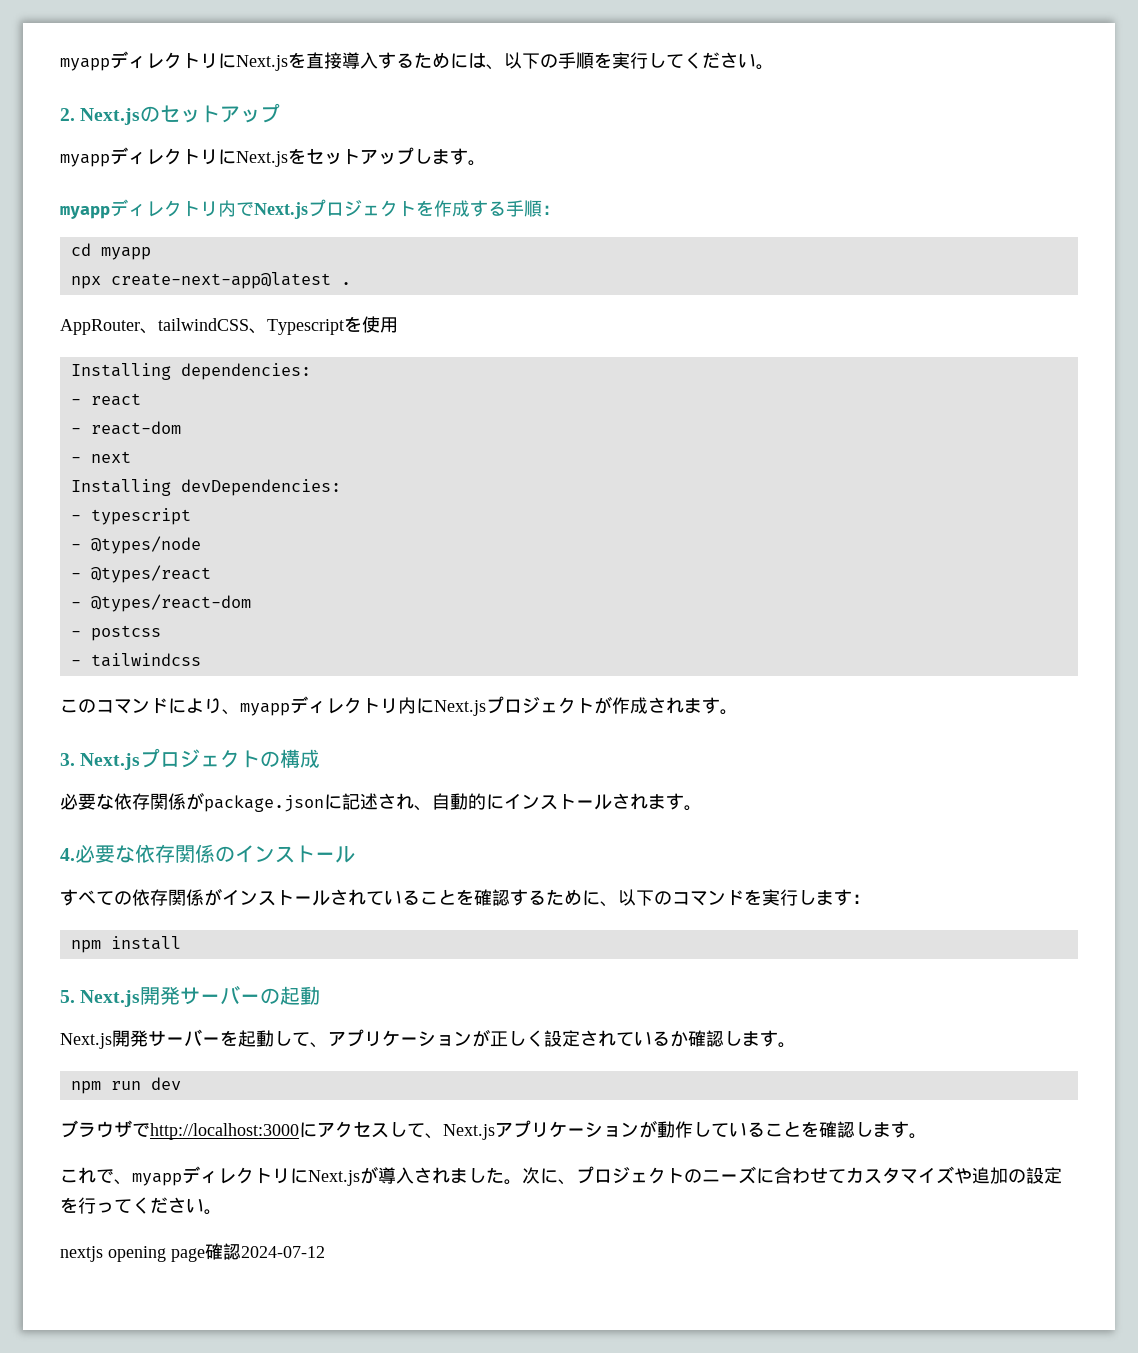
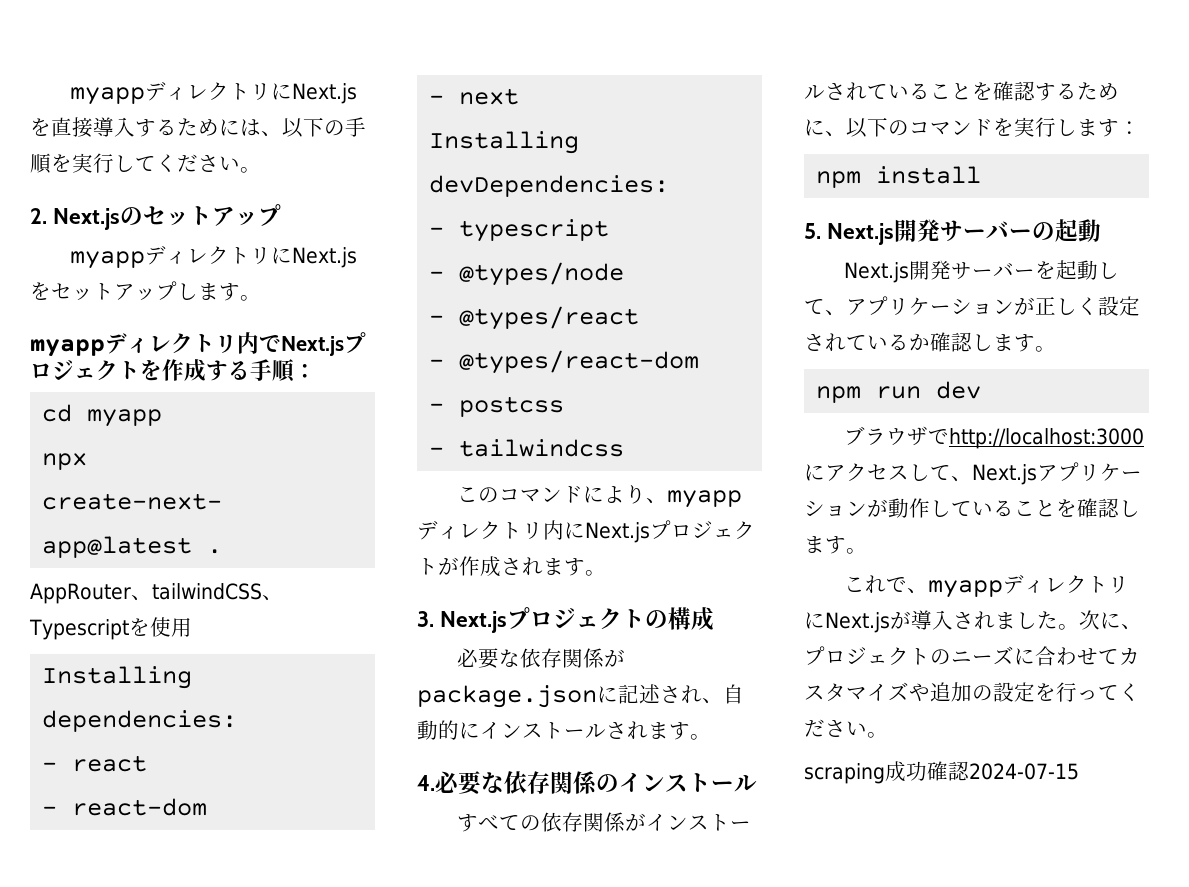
[60,1243,325,1262] nextjs opening page確認2024-07-12 -> [804,761,1079,784] scraping成功確認2024-07-15

